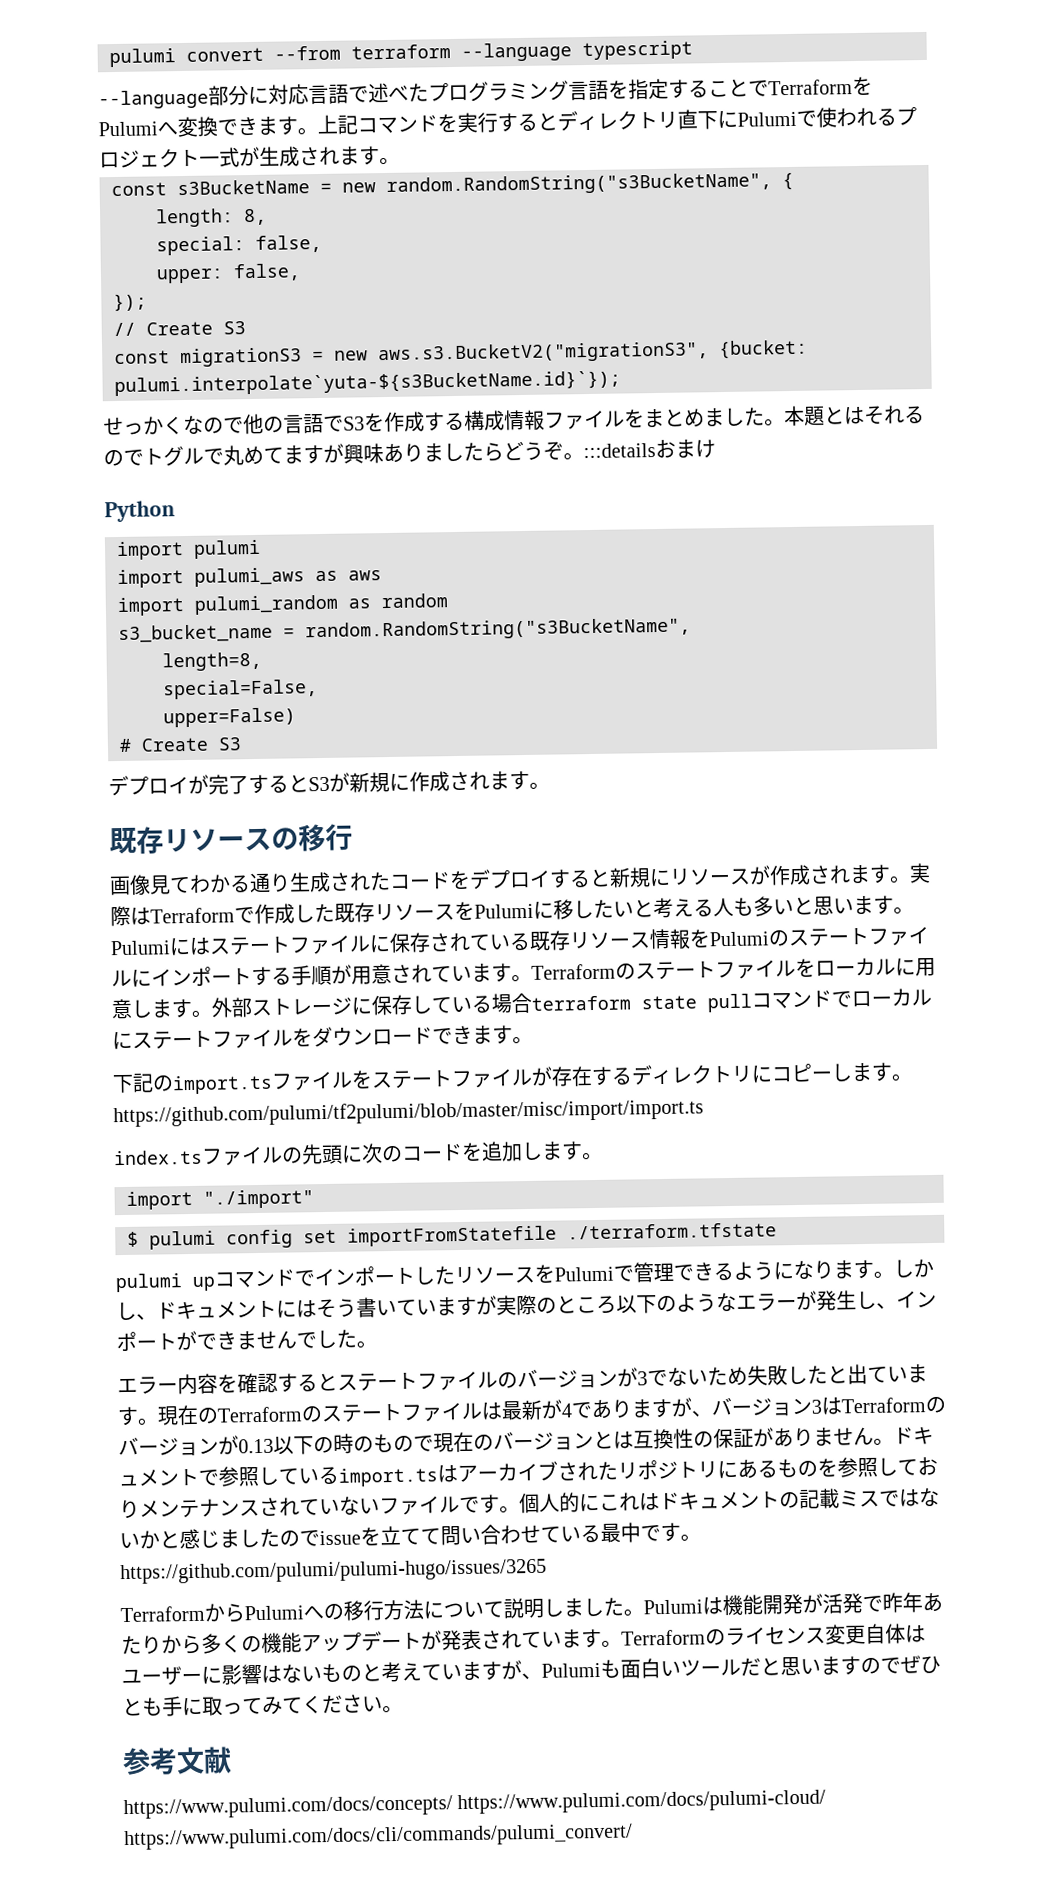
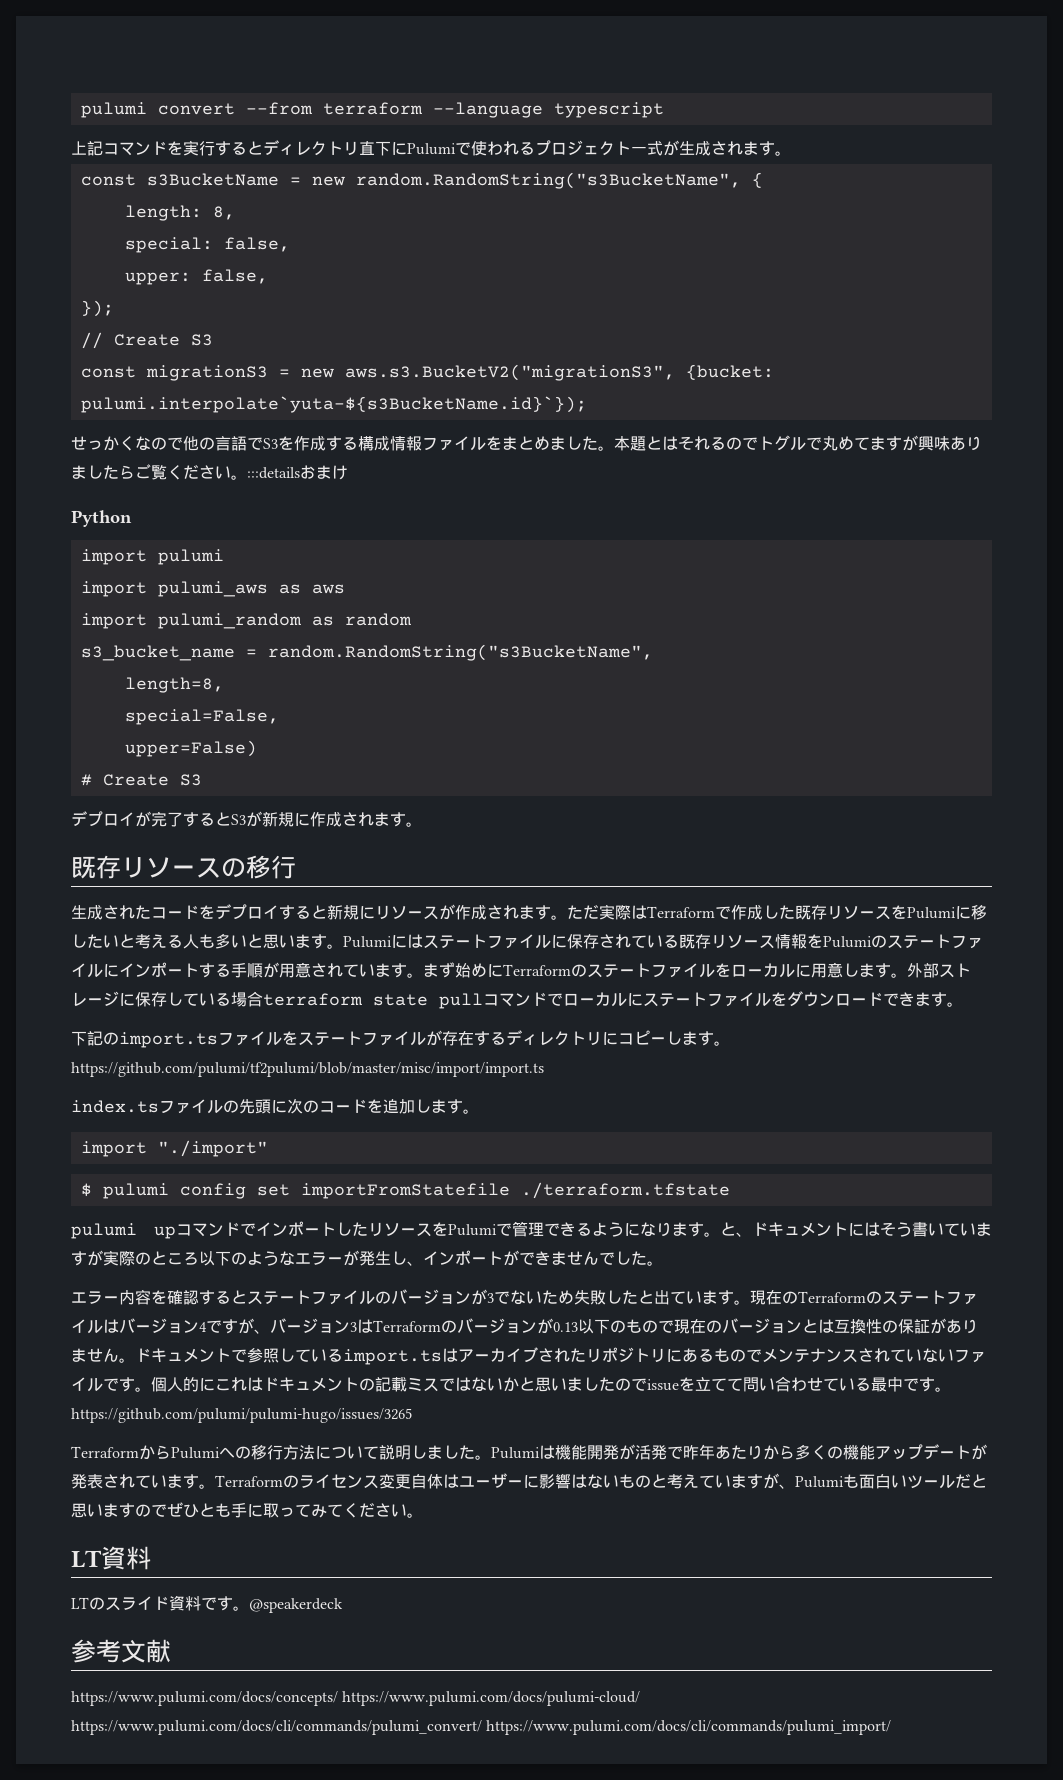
[98,76,873,110] [98,116,318,138] --language部分に対応言語で述べたプログラミング言語を指定することでTerraformをPulumiへ変換できます。 -> (664, 110) none
[503,440,564,461] どうぞ -> [135,464,231,480] ご覧ください
[109,872,291,896] 画像見てわかる通り -> (296, 867) none
(911, 879) none -> [567,905,599,919] ただ
(532, 978) none -> [423,962,503,978] まず始めに
[893,1258,934,1278] [116,1301,137,1321] しかし -> [720,1222,736,1236] と
[501,1399,652,1421] 最新が4でありま -> [119,1318,222,1333] バージョン4で
[333,1433,374,1454] 時の -> (626, 1326) none
[817,1456,938,1478] [119,1499,140,1520] を参照しており -> [746,1349,762,1362] で
[179,1528,220,1550] 感じ -> [535,1377,567,1392] 思い
(403, 1709) none -> [71,1546,151,1570] [71,1595,343,1613] // LT資料 // LTのスライド資料です。@speakerdeck
(633, 1837) none -> [486,1720,892,1735] https://www.pulumi.com/docs/cli/commands/pulumi_import/

